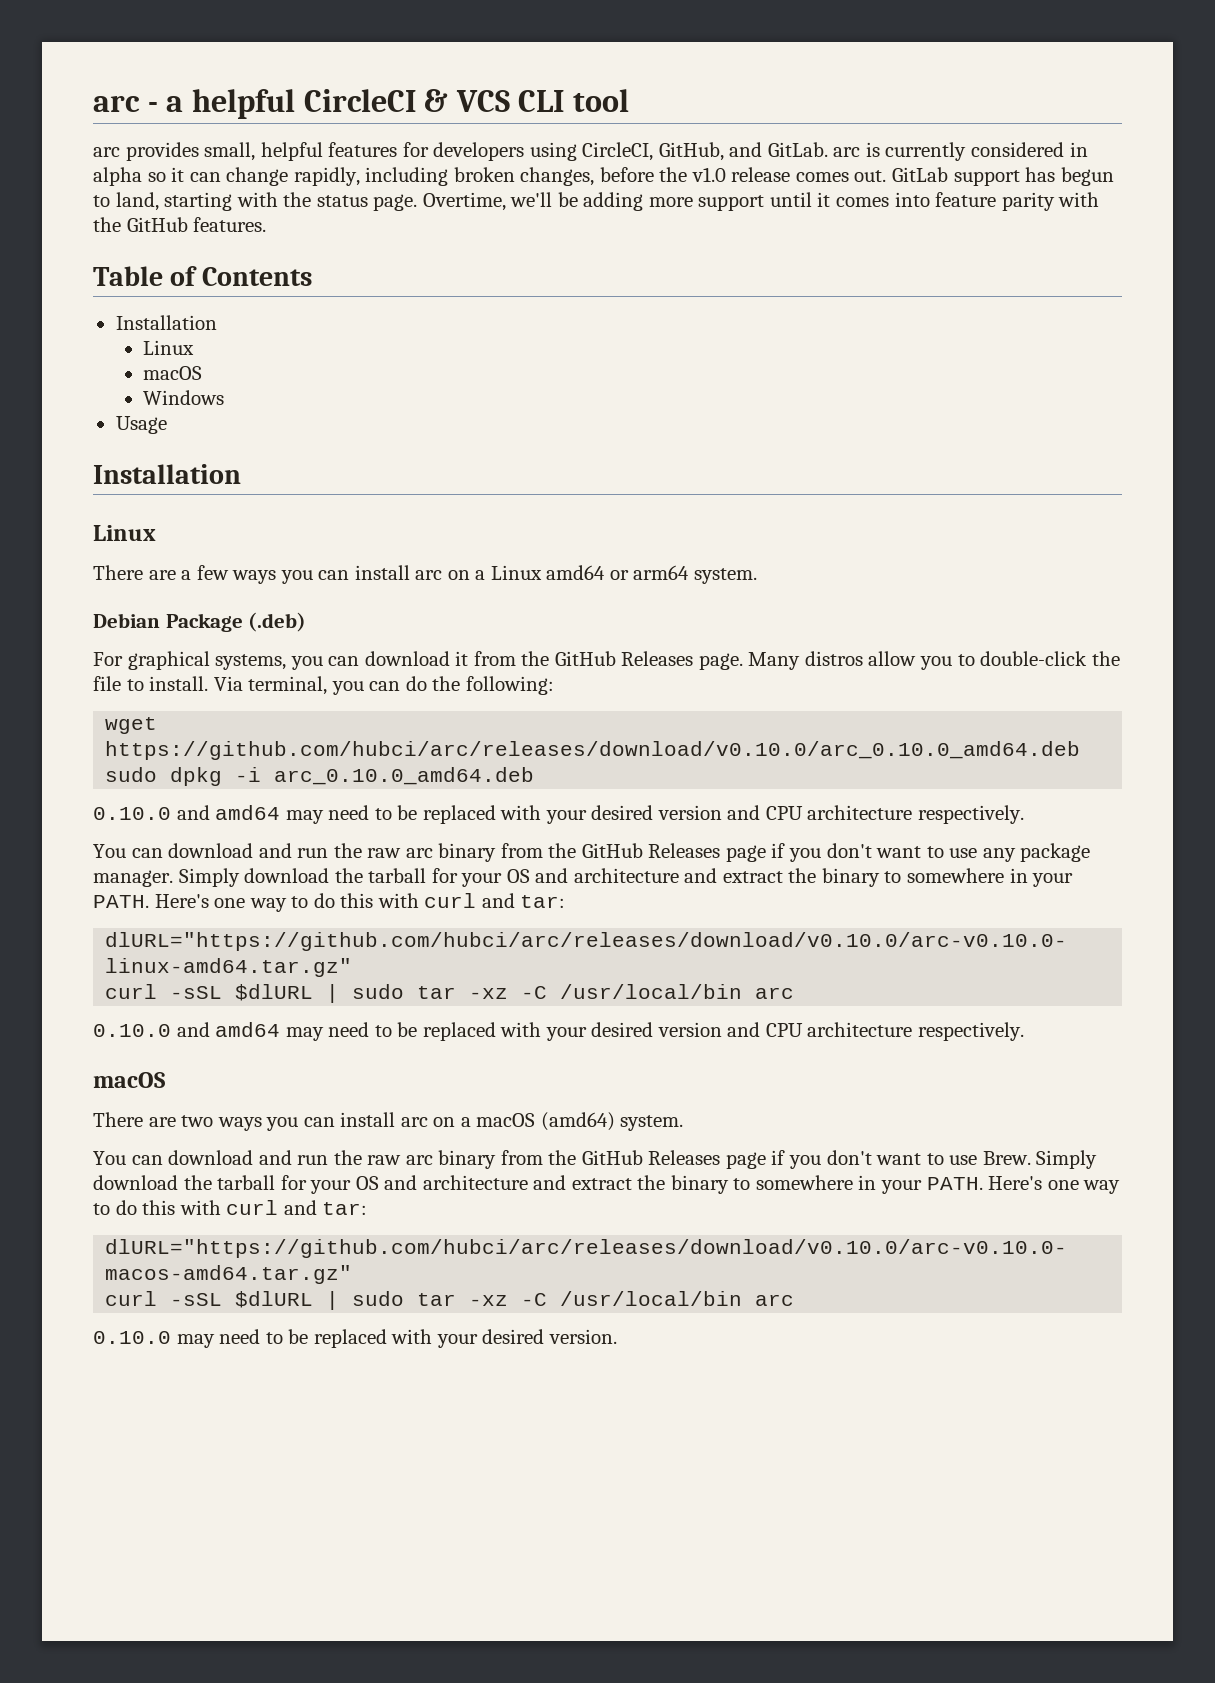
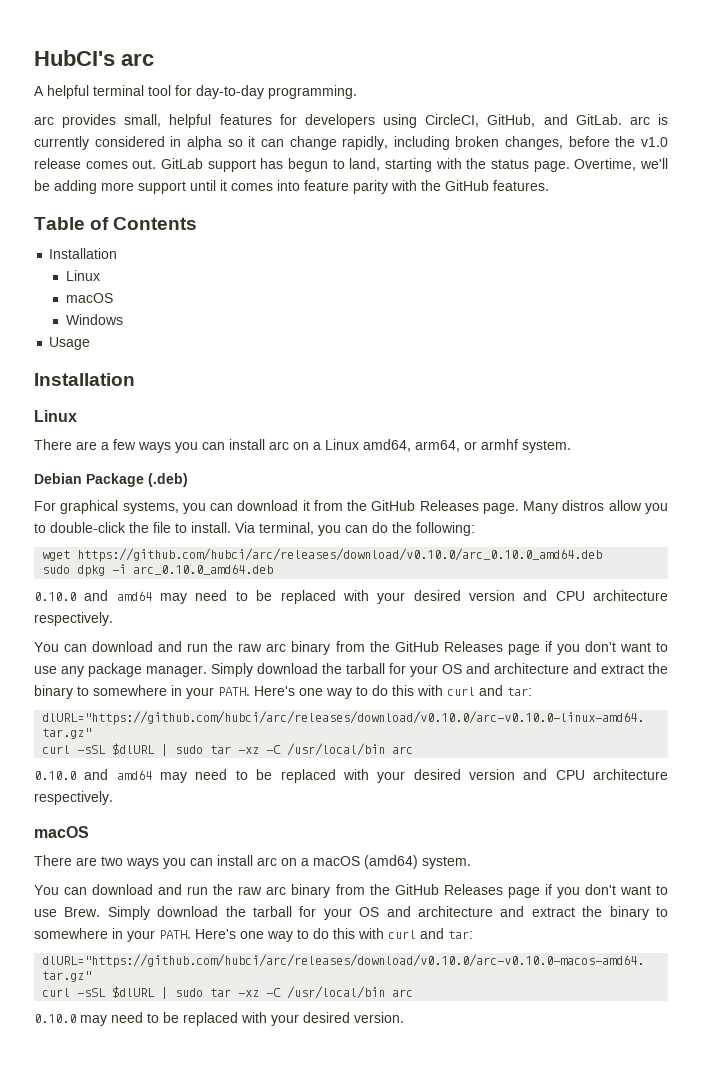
[93,89,630,119] arc - a helpful CircleCI & VCS CLI tool -> [34,50,154,66] [34,85,357,99] HubCI's arc // A helpful terminal tool for day-to-day programming.
[546,565,690,580] amd64 or arm64 -> [363,439,518,452] amd64, arm64, or armhf

